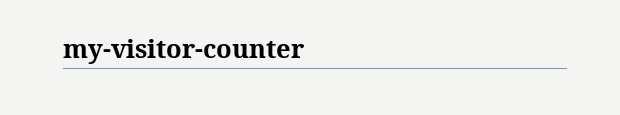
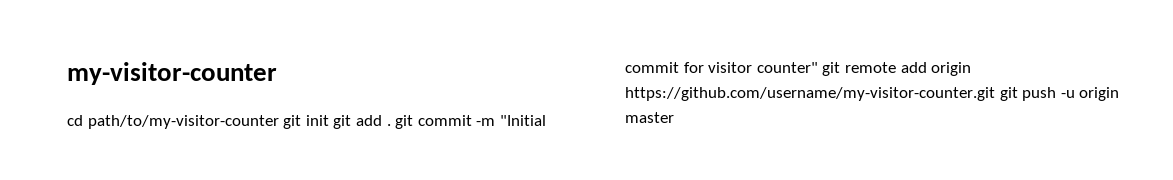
(304, 51) none -> [67,115,546,129] [625,62,972,76] [625,87,1120,101] [625,112,674,123] // cd path/to/my-visitor-counter git init git add . git commit -m "Initial commit for visitor counter" git remote add origin https://github.com/username/my-visitor-counter.git git push -u origin master

